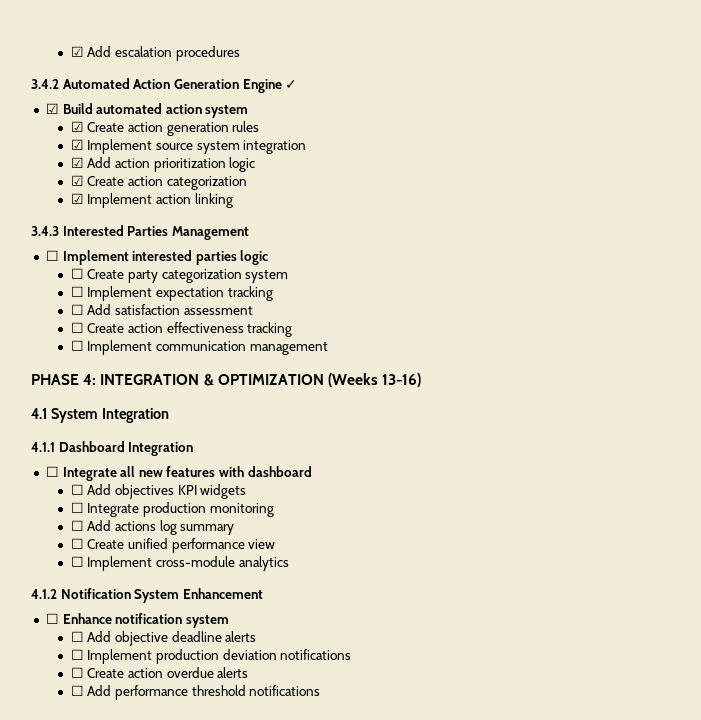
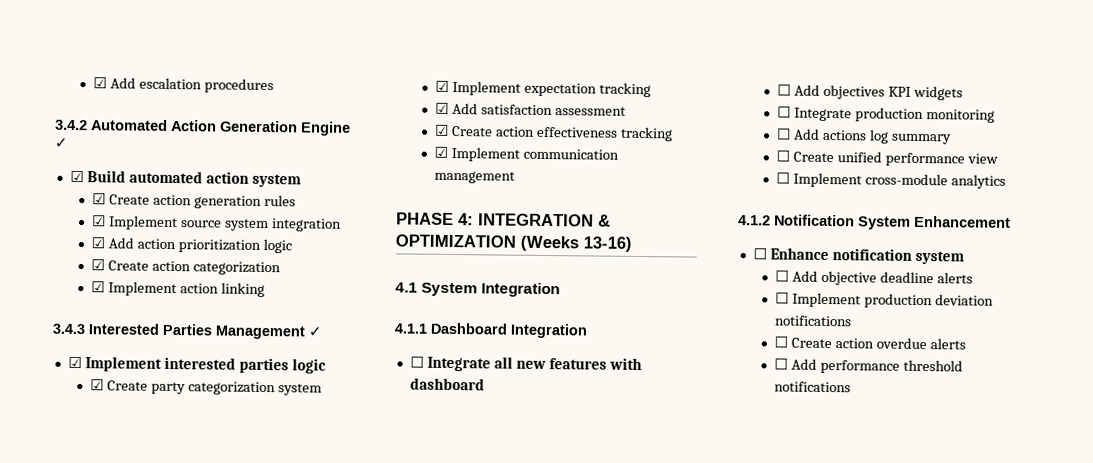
[45,250,59,261] // ☐ -> [308,326,322,337] [67,356,82,369] ✓ // ☑
[70,268,84,279] ☐ -> [89,379,104,391] ☑
[70,286,84,297] ☐ -> [434,80,449,92] ☑
[70,304,84,315] ☐ -> [434,102,449,114] ☑
[70,322,84,333] ☐ -> [434,124,449,136] ☑
[70,340,84,351] ☐ -> [433,146,448,158] ☑

